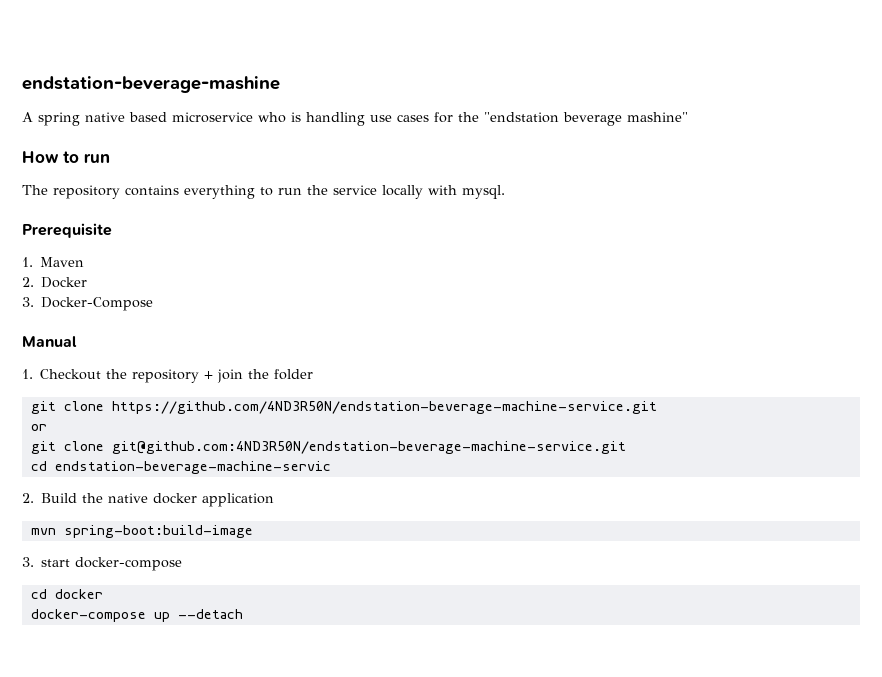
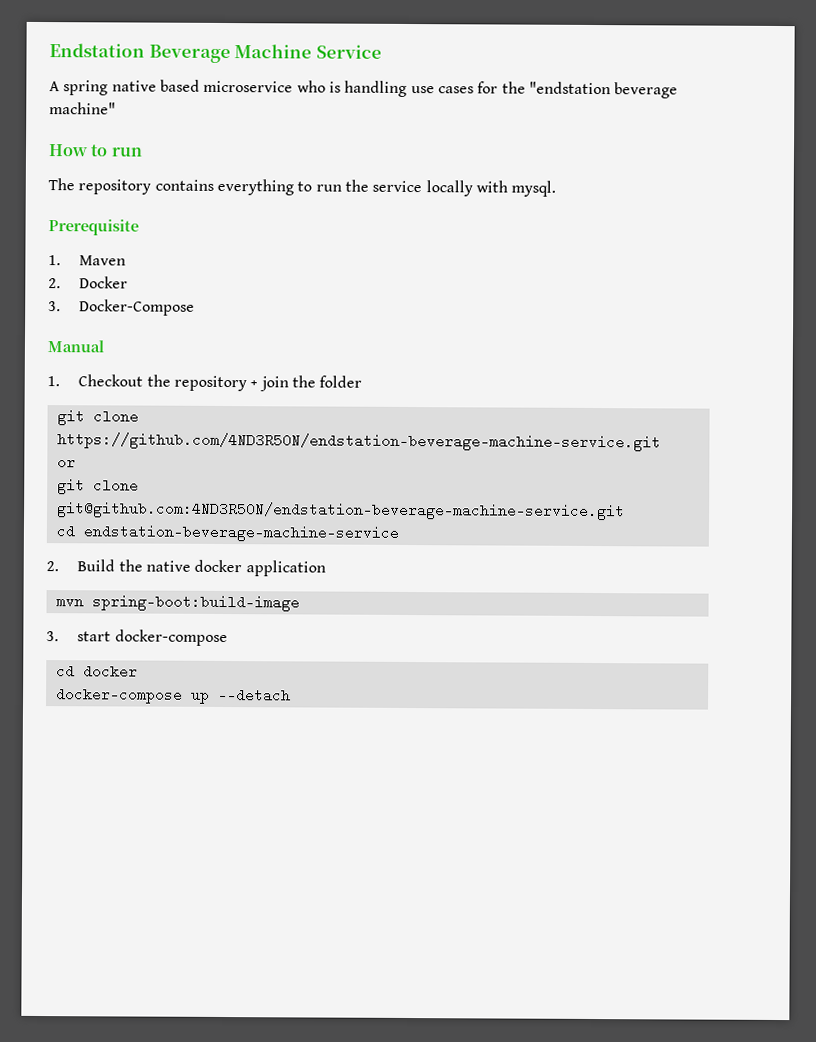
[22,76,280,93] endstation-beverage-mashine -> [49,43,382,64] Endstation Beverage Machine Service
[627,112,688,122] mashine" -> [49,102,116,115] machine"
[54,461,331,474] endstation-beverage-machine-servic -> [82,524,399,542] endstation-beverage-machine-service

